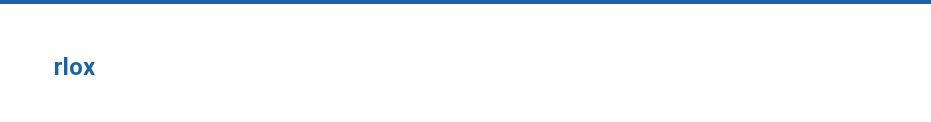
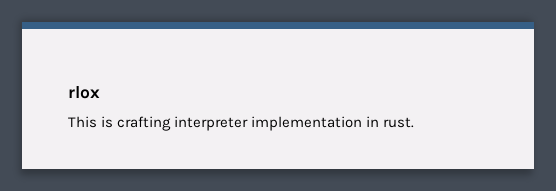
(96, 66) none -> [68,116,415,131] // This is crafting interpreter implementation in rust.

